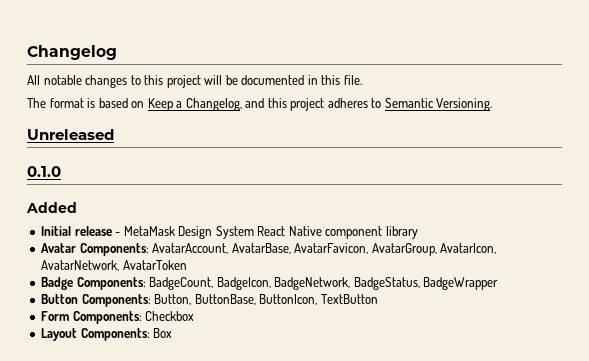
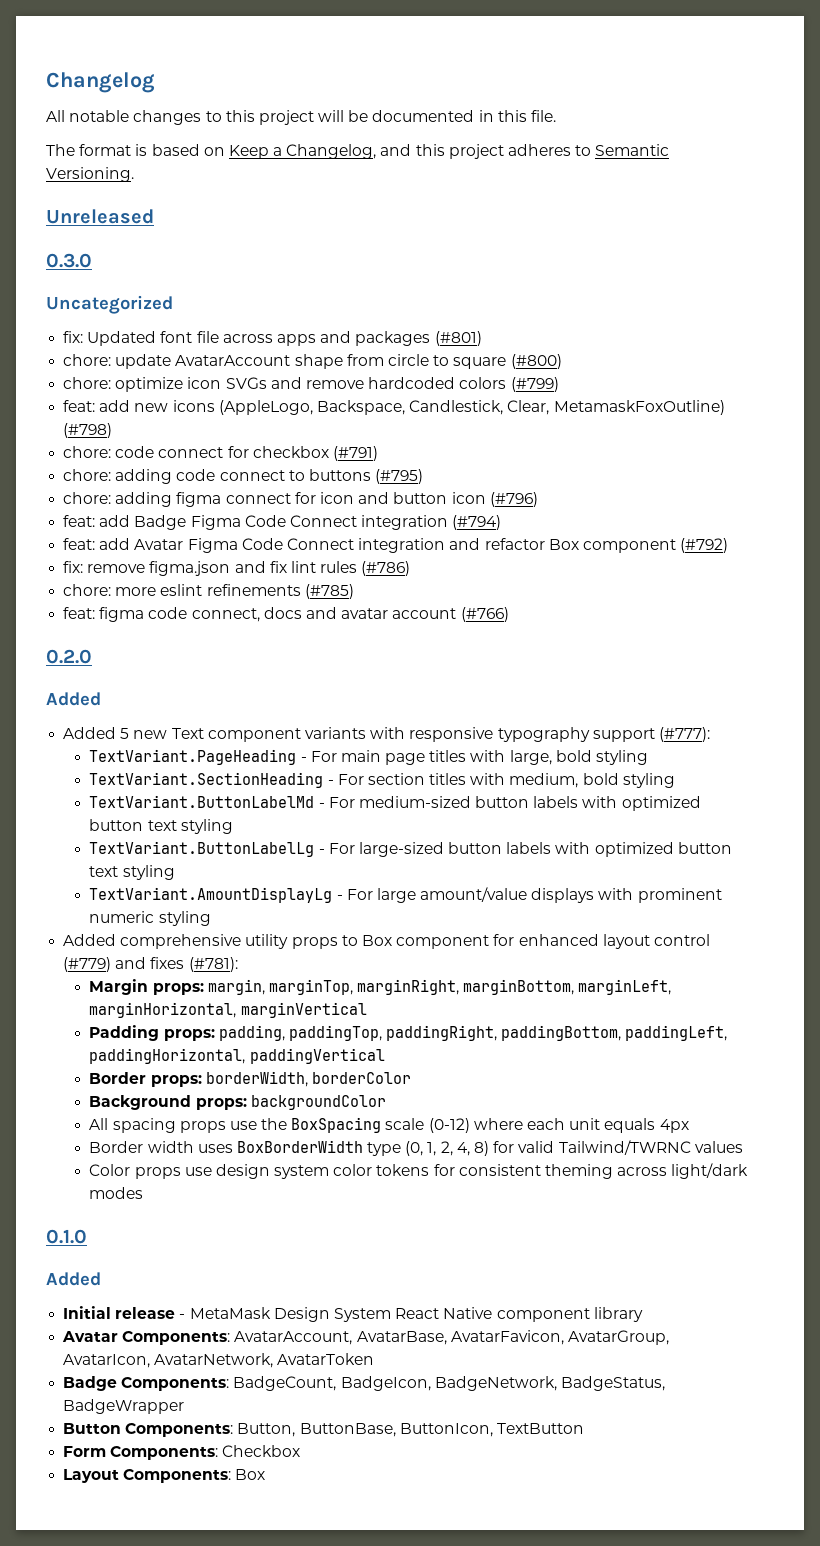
(114, 134) none -> [46,253,92,268] [46,295,173,314] [63,331,482,346] [63,354,562,369] [63,377,559,392] [63,400,725,415] [63,423,113,438] [63,446,378,461] [63,469,424,484] [63,492,538,507] [63,515,502,530] [63,538,729,553] [63,561,411,576] [63,584,354,599] [63,607,509,622] [46,649,92,664] [46,692,101,706] [63,727,710,742] [89,749,648,765] [89,772,675,788] [89,795,701,811] [89,819,233,834] [89,841,732,857] [89,865,175,880] [89,887,722,903] [89,911,211,926] [63,934,710,949] [63,957,238,972] [89,979,672,995] [89,1002,367,1018] [89,1025,728,1041] [89,1048,385,1064] [89,1071,411,1087] [89,1095,386,1110] [89,1117,689,1133] [89,1140,743,1156] [89,1163,749,1179] [89,1187,144,1199] // 0.3.0 // Uncategorized // fix: Updated font file across apps and packages (#801) // chore: update AvatarAccount shape from circle to square (#800) // chore: optimize icon SVGs and remove hardcoded colors (#799) // feat: add new icons (AppleLogo, Backspace, Candlestick, Clear, MetamaskFoxOutline) (#798) // chore: code connect for checkbox (#791) // chore: adding code connect to buttons (#795) // chore: adding figma connect for icon and button icon (#796) // feat: add Badge Figma Code Connect integration (#794) // feat: add Avatar Figma Code Connect integration and refactor Box component (#792) // fix: remove figma.json and fix lint rules (#786) // chore: more eslint refinements (#785) // feat: figma code connect, docs and avatar account (#766) // 0.2.0 // Added // Added 5 new Text component variants with responsive typography support (#777): // TextVariant.PageHeading - For main page titles with large, bold styling // TextVariant.SectionHeading - For section titles with medium, bold styling // TextVariant.ButtonLabelMd - For medium-sized button labels with optimized button text styling // TextVariant.ButtonLabelLg - For large-sized button labels with optimized button text styling // TextVariant.AmountDisplayLg - For large amount/value displays with prominent numeric styling // Added comprehensive utility props to Box component for enhanced layout control (#779) and fixes (#781): // Margin props: margin, marginTop, marginRight, marginBottom, marginLeft, marginHorizontal, marginVertical // Padding props: padding, paddingTop, paddingRight, paddingBottom, paddingLeft, paddingHorizontal, paddingVertical // Border props: borderWidth, borderColor // Background props: backgroundColor // All spacing props use the BoxSpacing scale (0-12) where each unit equals 4px // Border width uses BoxBorderWidth type (0, 1, 2, 4, 8) for valid Tailwind/TWRNC values // Color props use design system color tokens for consistent theming across light/dark modes

